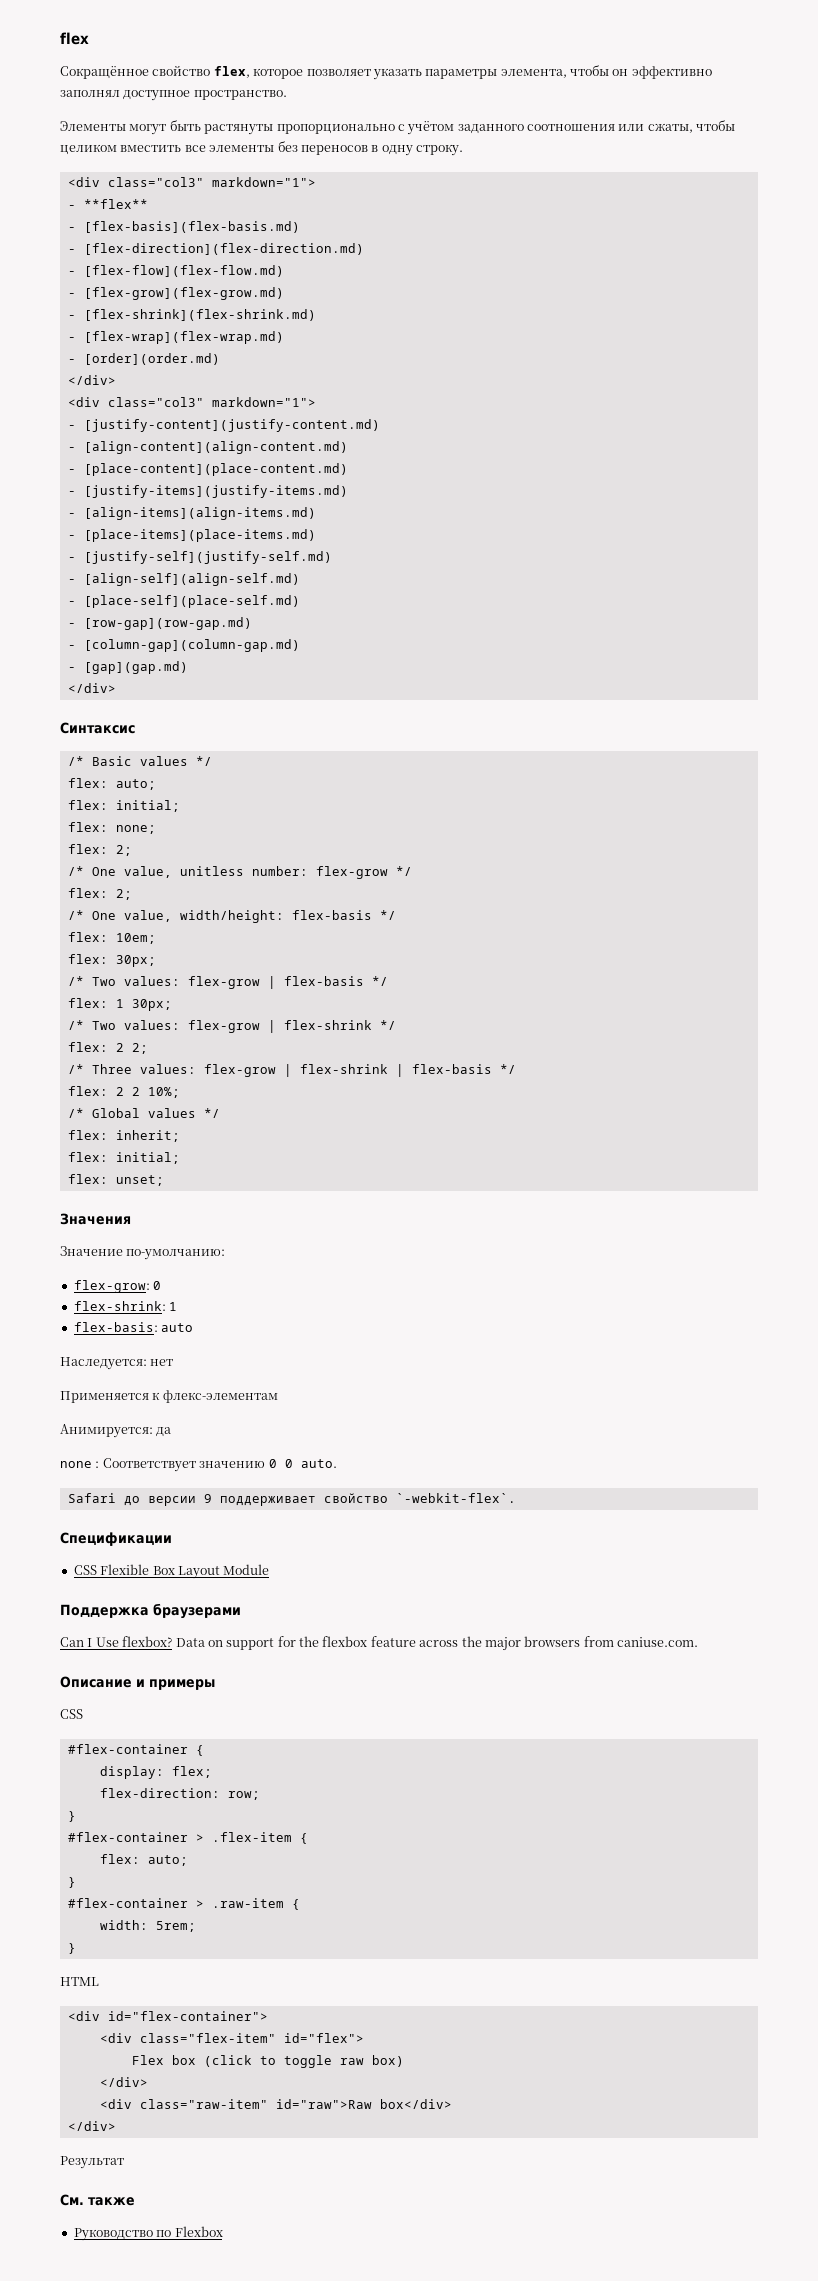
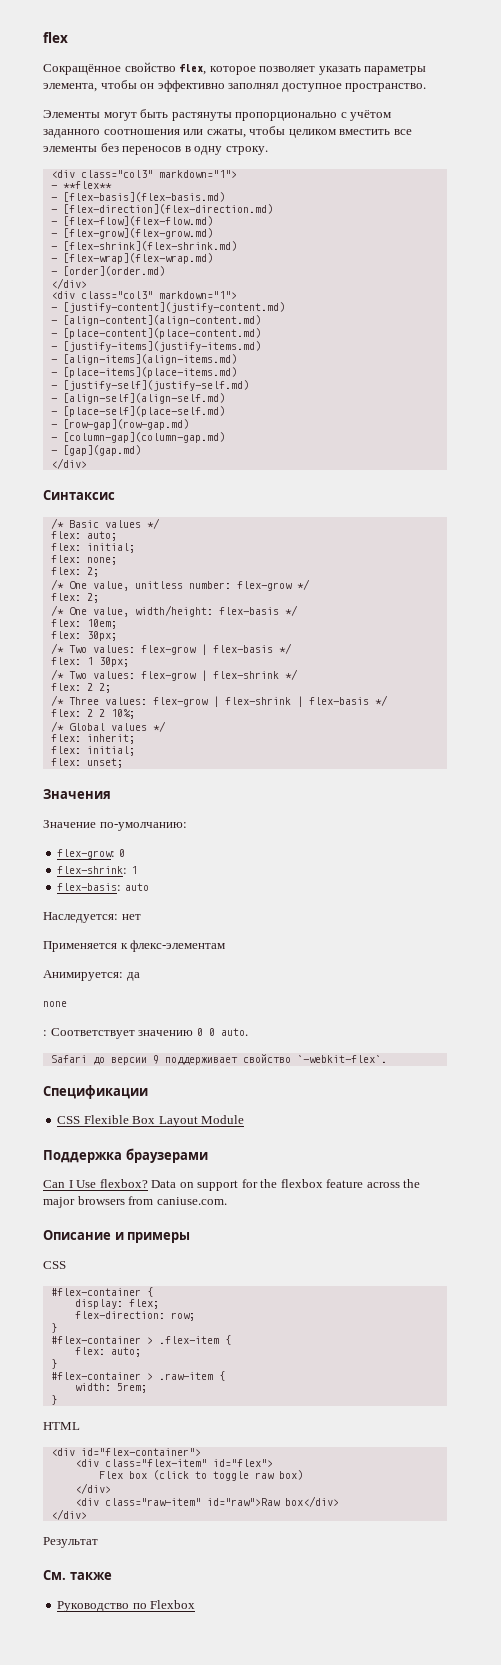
(92, 1464) none -> (67, 1004) //

